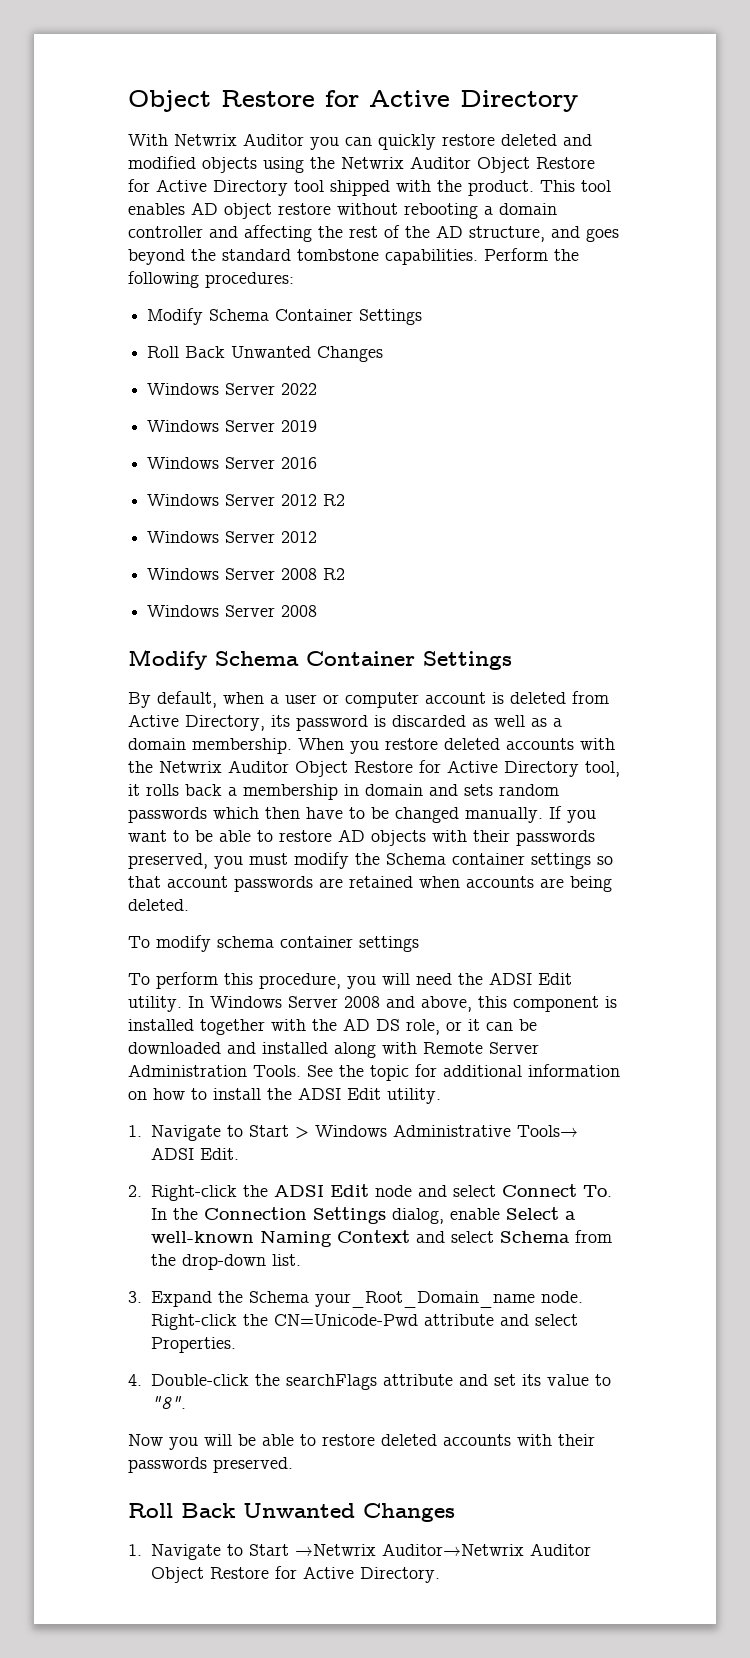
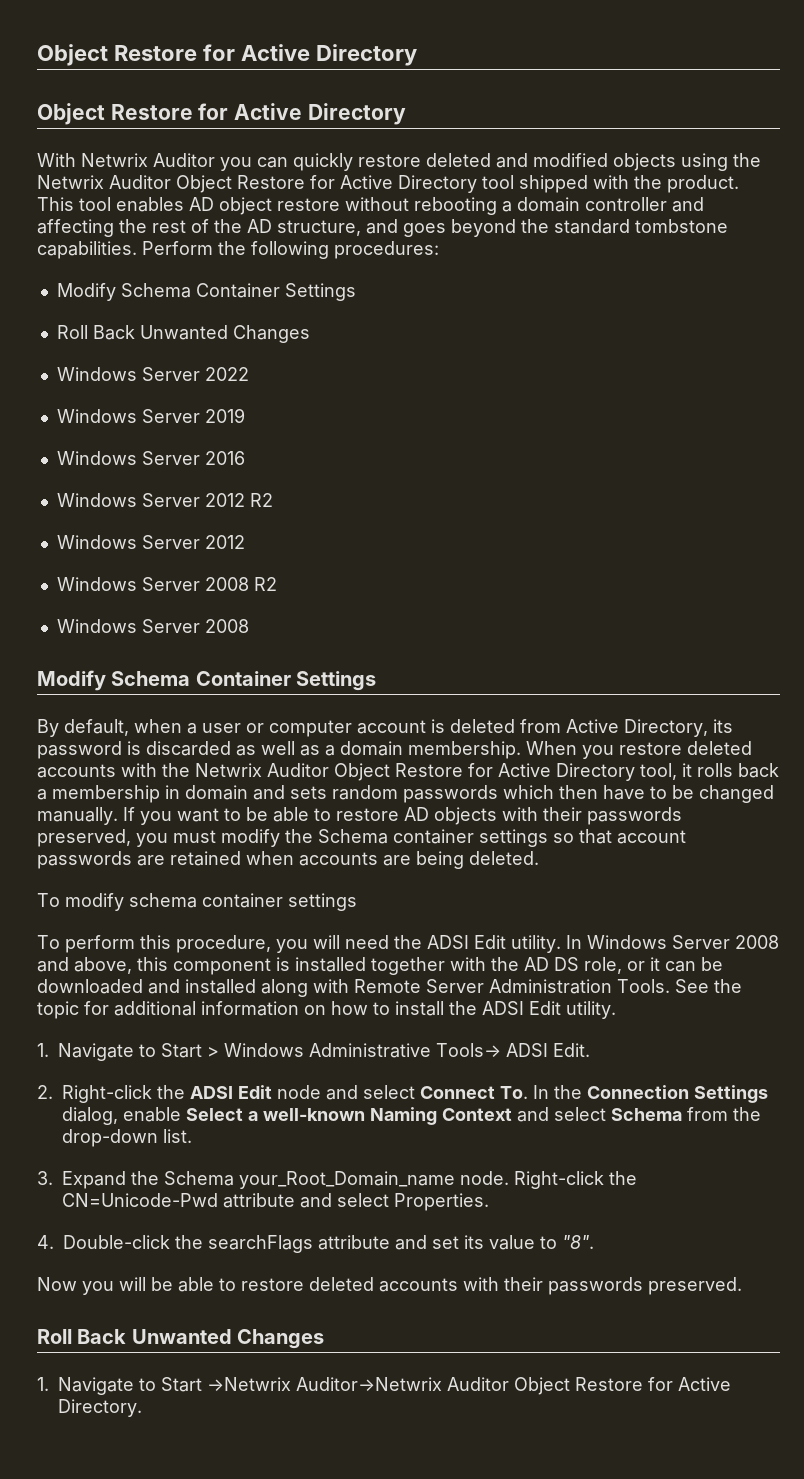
[128,90,578,112] Object Restore for Active Directory -> [37,44,417,66] [37,103,406,125] Object Restore for Active Directory // Object Restore for Active Directory

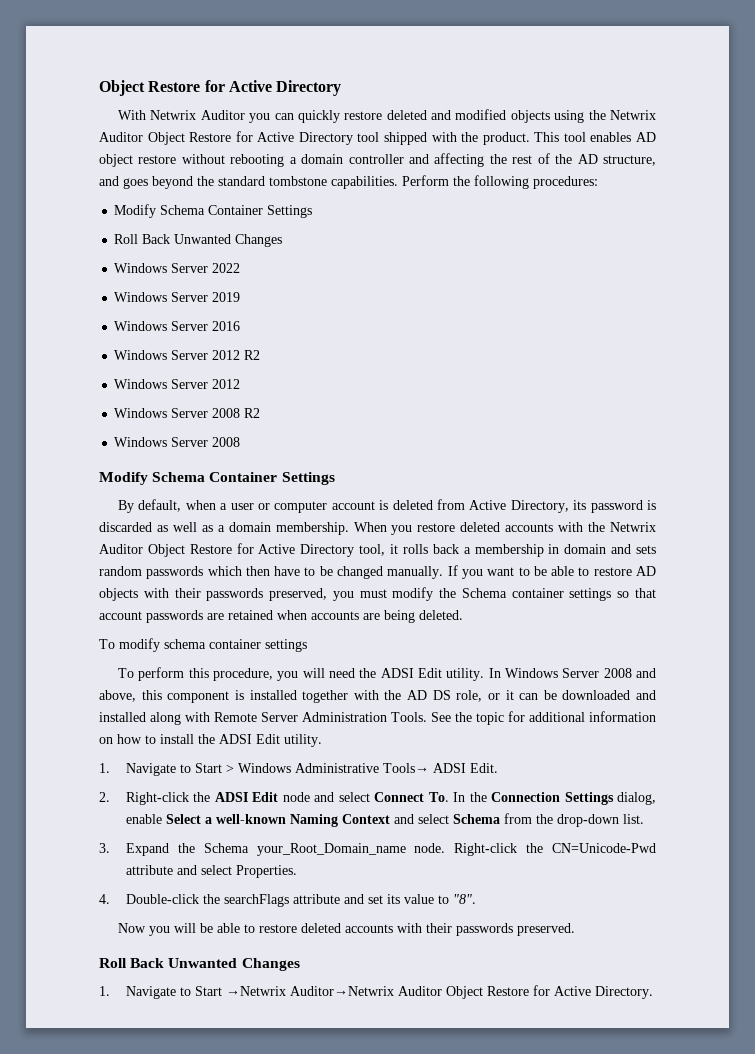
[37,44,417,66] [37,103,406,125] Object Restore for Active Directory // Object Restore for Active Directory -> [99,80,342,96] Object Restore for Active Directory

